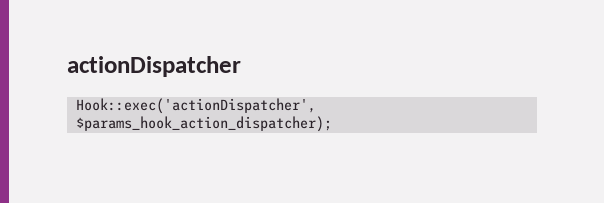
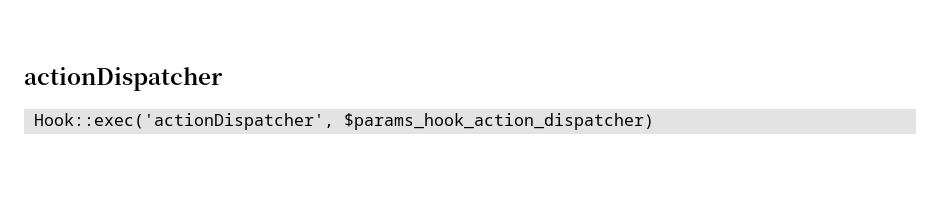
[76,116,333,132] $params_hook_action_dispatcher); -> [343,113,654,130] $params_hook_action_dispatcher)

